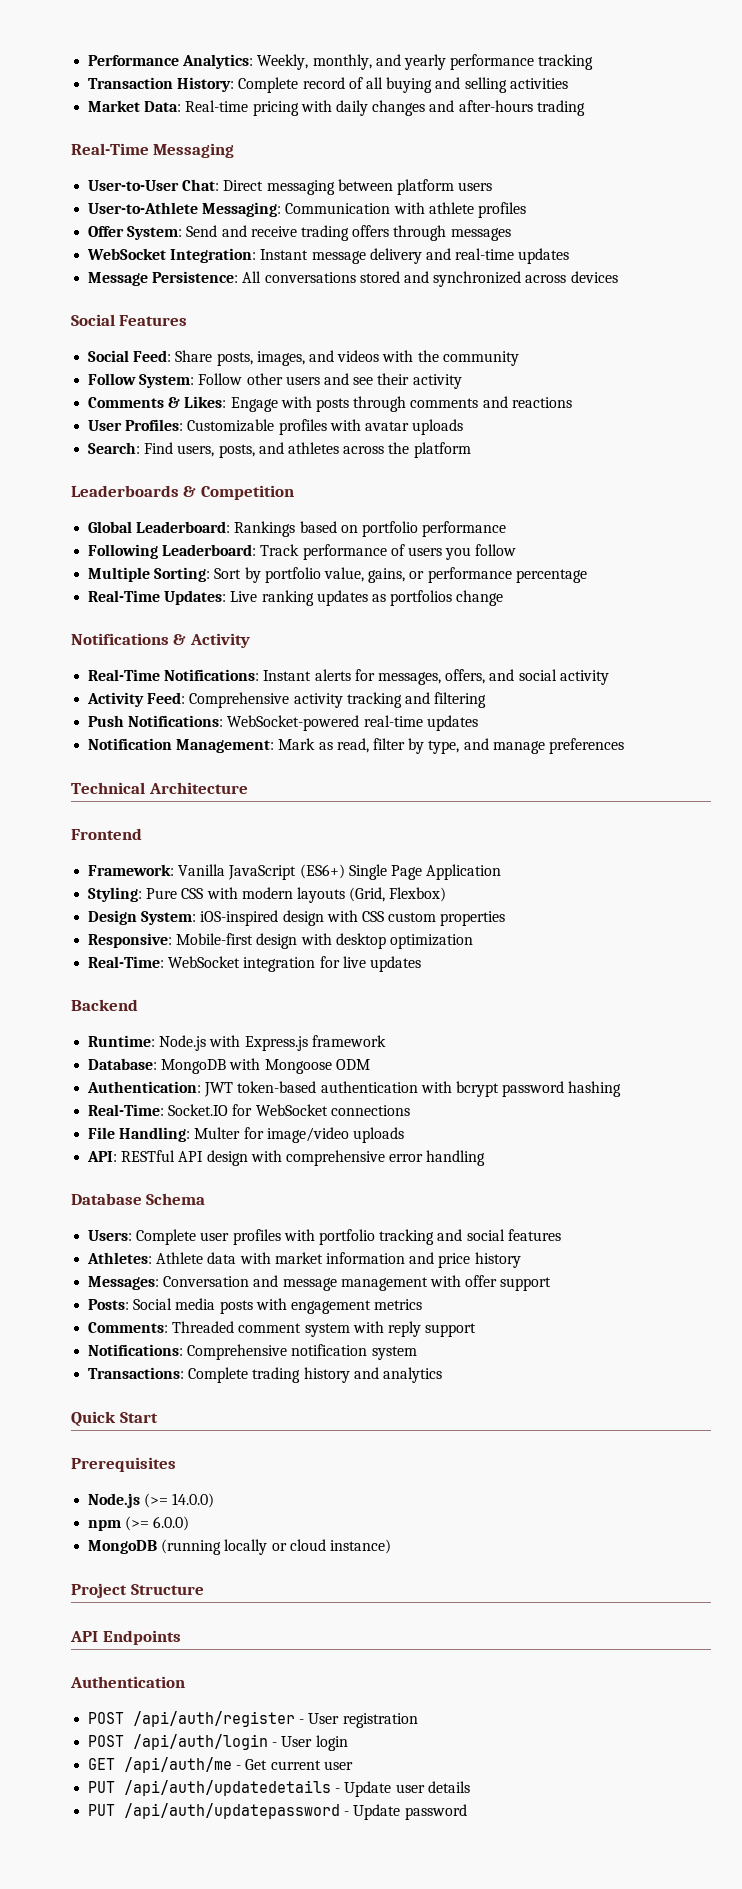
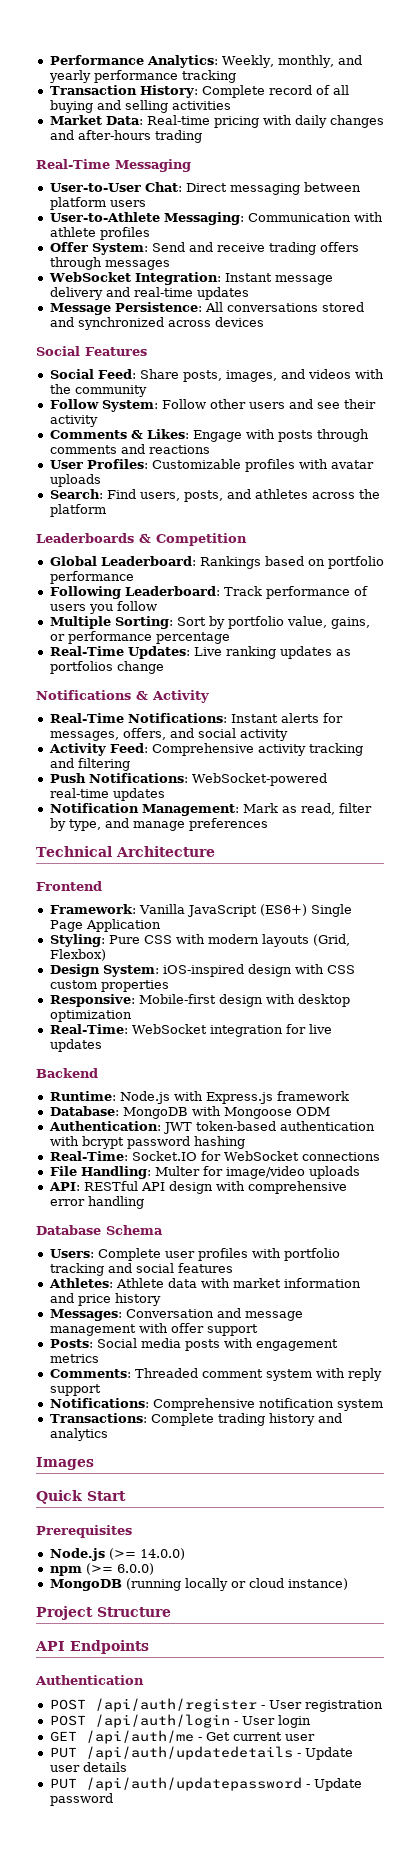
(442, 1375) none -> [36,1457,94,1470] // Images

